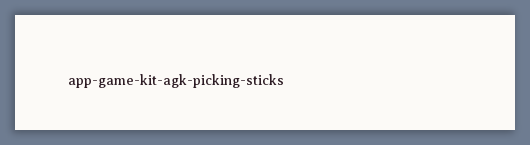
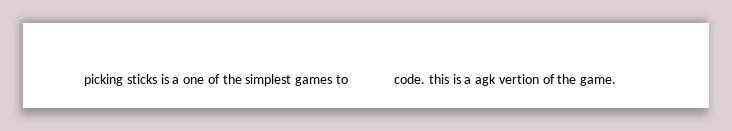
[68,74,284,88] app-game-kit-agk-picking-sticks -> [84,74,617,86] picking sticks is a one of the simplest games to code. this is a agk vertion of the game.

